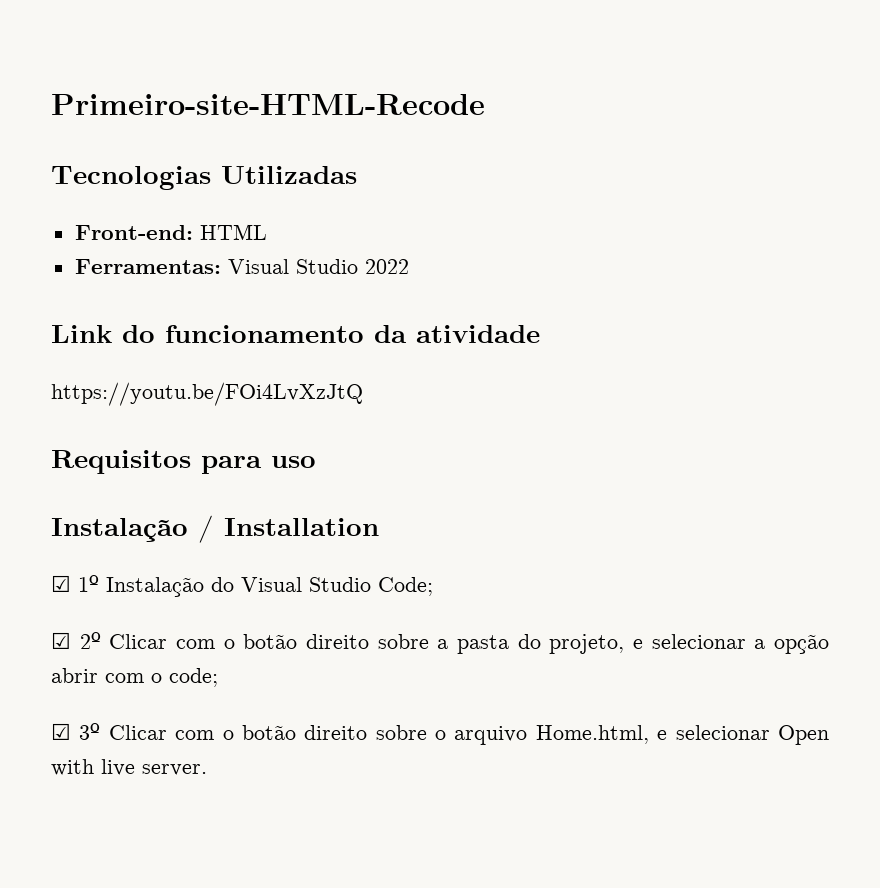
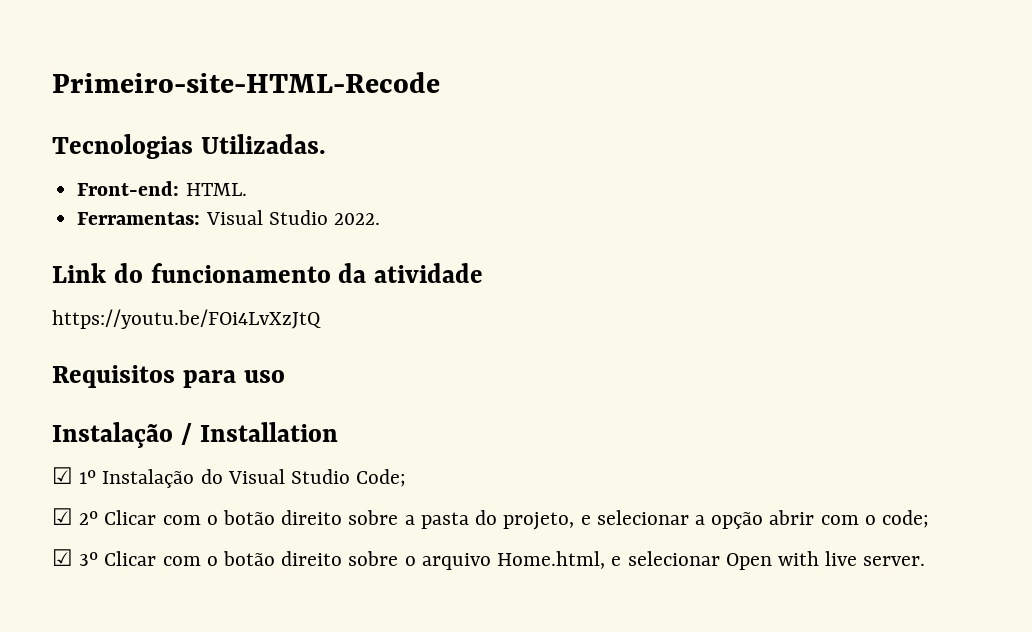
[221,166,357,184] Utilizadas -> [200,134,326,154] Utilizadas.
[199,224,267,240] HTML -> [185,183,247,196] HTML.
[364,259,409,274] 2022 -> [333,213,380,225] 2022.

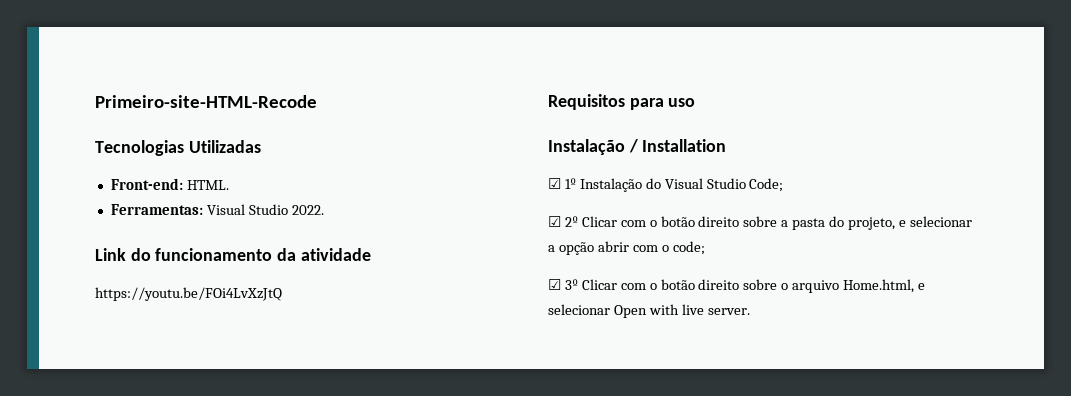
[200,134,326,154] Utilizadas. -> [188,140,261,153] Utilizadas

